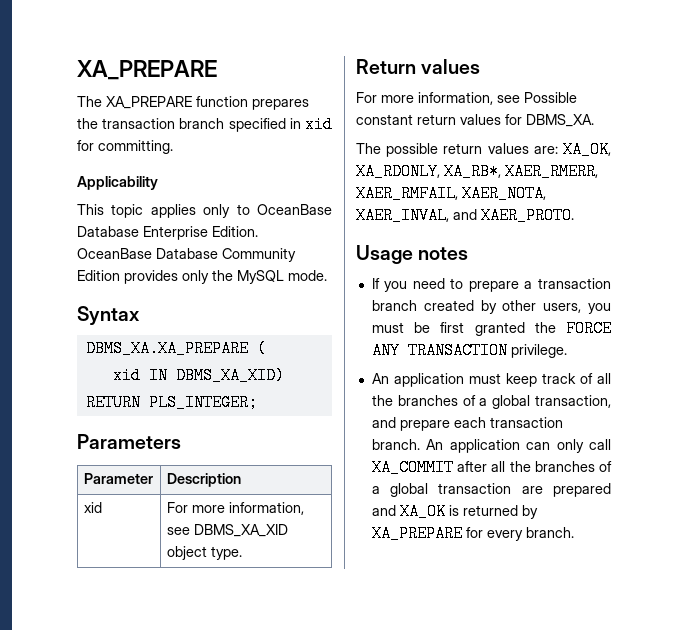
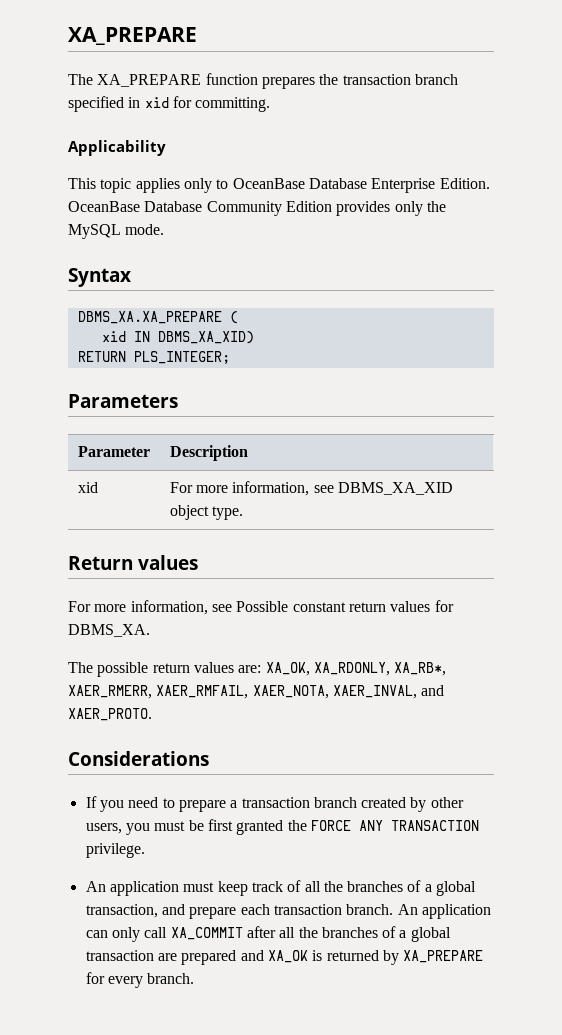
[356,245,469,264] Usage notes -> [68,751,209,766] Considerations

